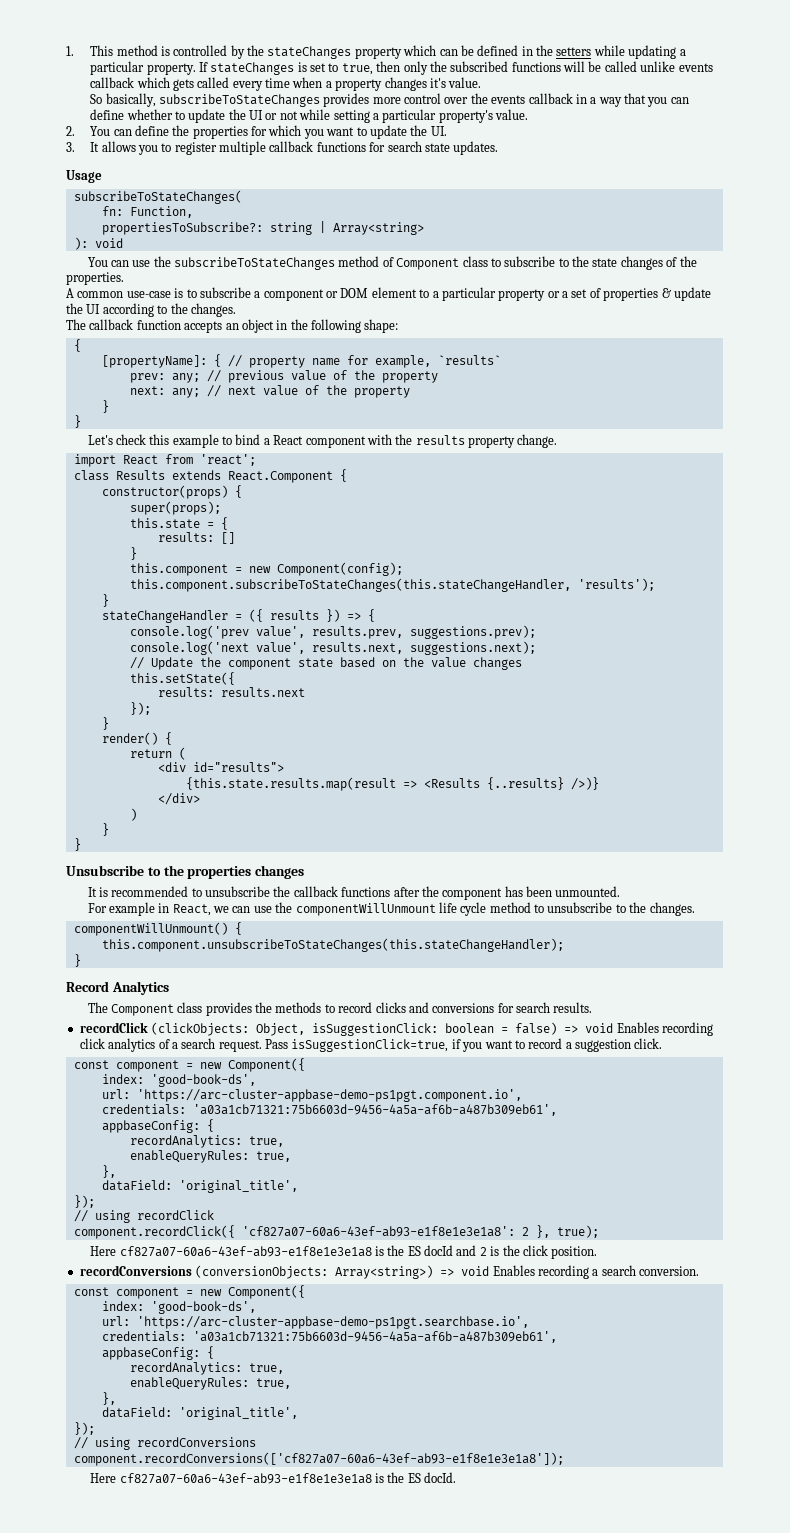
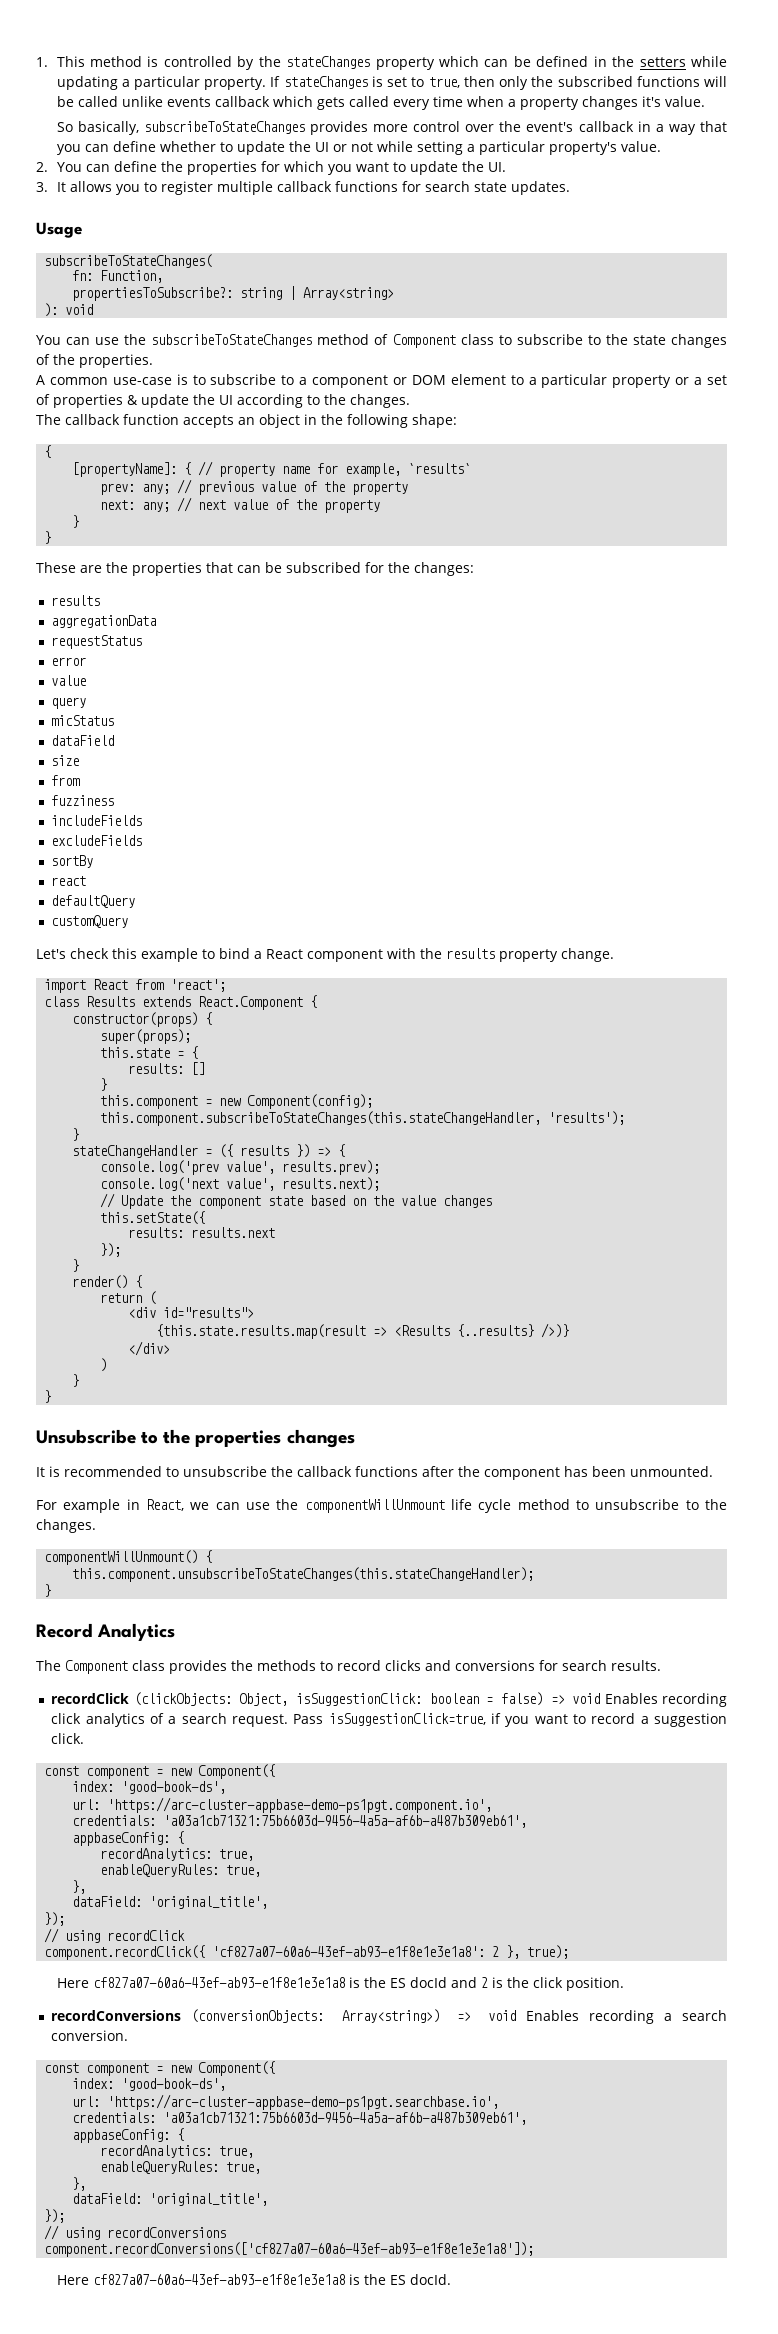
[491,95,526,104] events -> [526,122,574,132] event's
(251, 292) none -> [281,375,295,385] to
(81, 421) none -> [36,562,474,576] [51,595,101,606] [51,615,157,628] [51,635,143,649] [51,657,87,666] [51,675,87,686] [51,697,87,709] [51,715,115,726] [51,735,115,746] [51,755,80,766] [51,775,81,786] [51,795,115,806] [51,815,143,826] [51,835,143,846] [51,855,94,868] [51,876,87,886] [51,895,136,908] [51,915,129,928] // These are the properties that can be subscribed for the changes: // results // aggregationData // requestStatus // error // value // query // micStatus // dataField // size // from // fuzziness // includeFields // excludeFields // sortBy // react // defaultQuery // customQuery
[311,625,536,639] results.prev, suggestions.prev); -> [282,1160,381,1175] results.prev);
[311,641,536,655] results.next, suggestions.next); -> [282,1177,381,1191] results.next);

